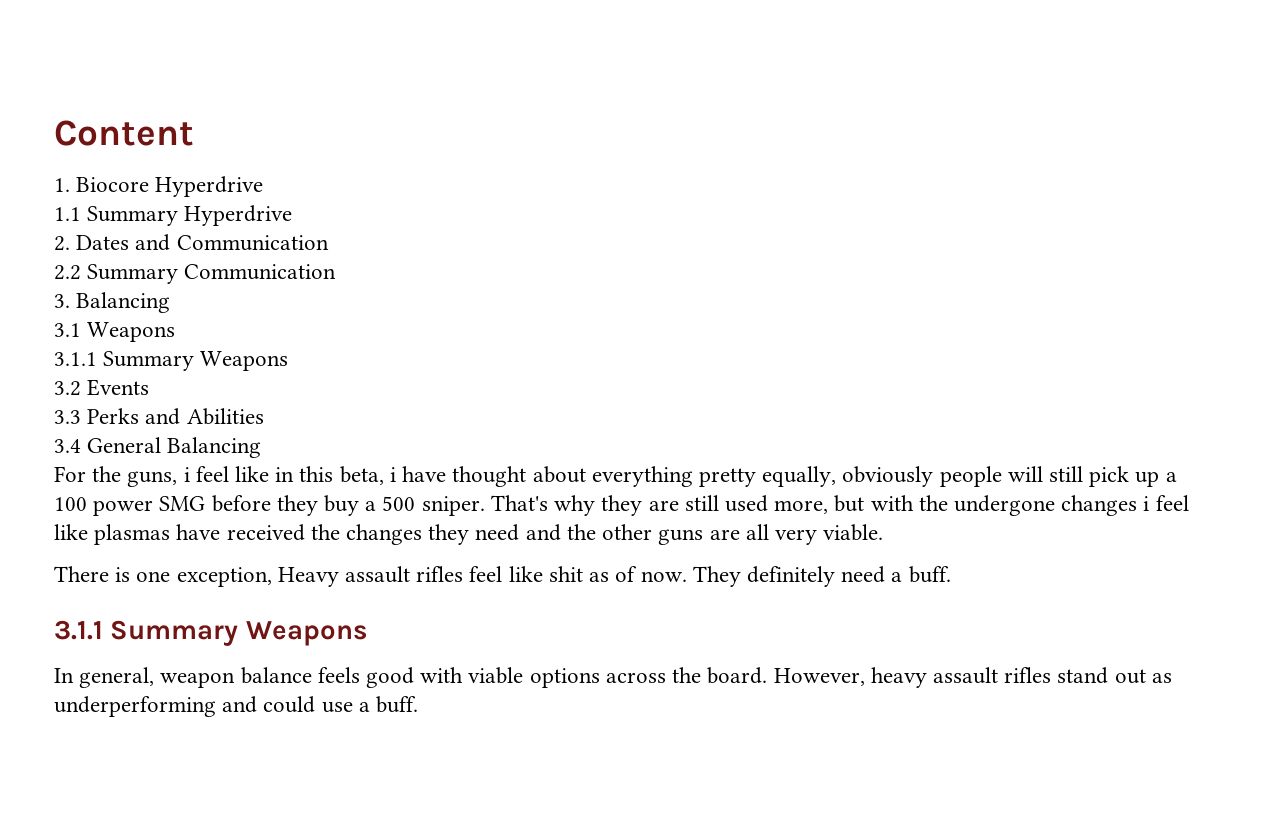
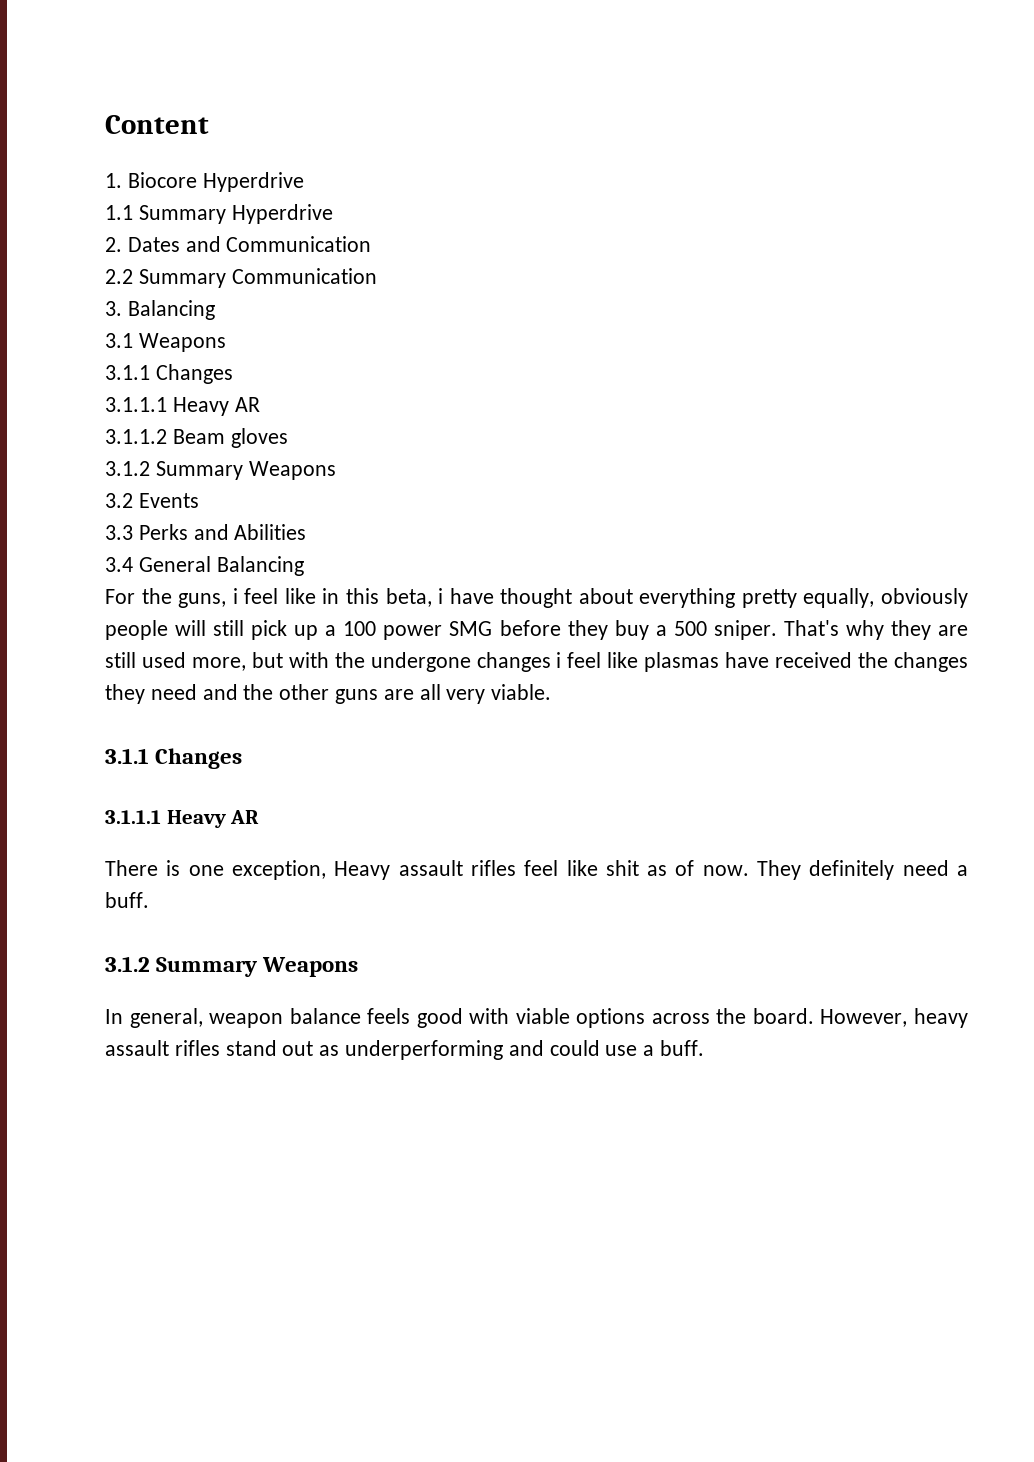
(97, 359) none -> [155,364,233,384] [105,397,260,416] [105,428,288,448] [105,461,150,476] Changes // 3.1.1.1 Heavy AR // 3.1.1.2 Beam gloves // 3.1.2
(884, 532) none -> [105,748,243,769] [105,810,260,828] // 3.1.1 Changes // 3.1.1.1 Heavy AR
[54,620,103,640] 3.1.1 -> [105,956,150,972] 3.1.2

